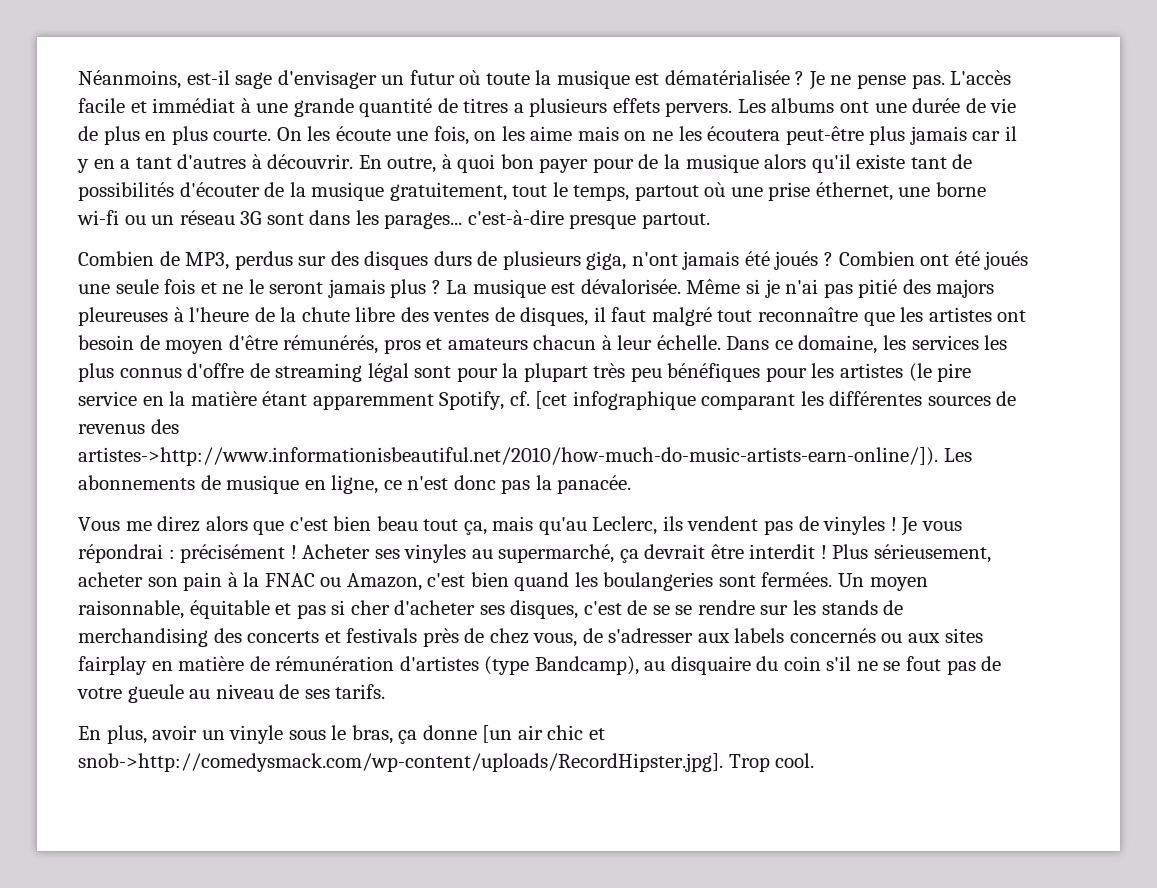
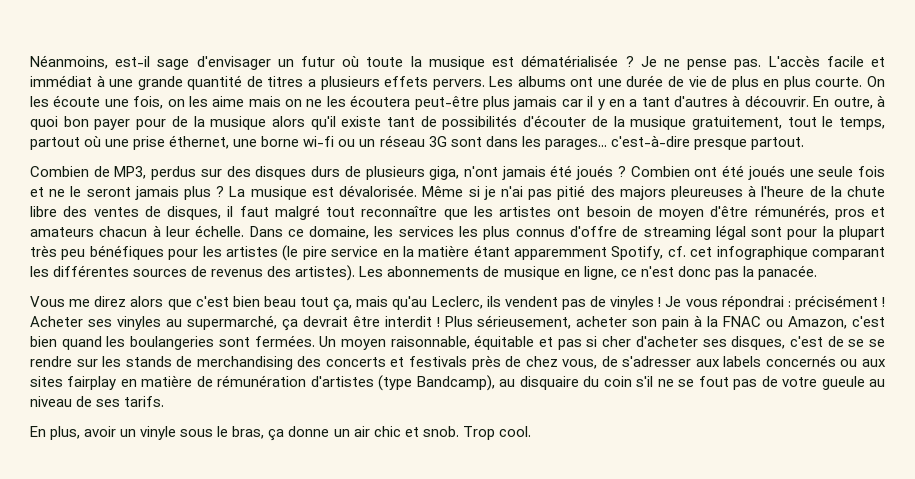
[535,391,568,409] [cet -> [690,247,713,257] cet
[78,447,938,466] artistes->http://www.informationisbeautiful.net/2010/how-much-do-music-artists-earn-online/]). -> [295,265,356,281] artistes).
[482,725,513,743] [un -> [333,429,350,437] un
[78,753,723,772] snob->http://comedysmack.com/wp-content/uploads/RecordHipster.jpg]. -> [422,426,459,437] snob.

